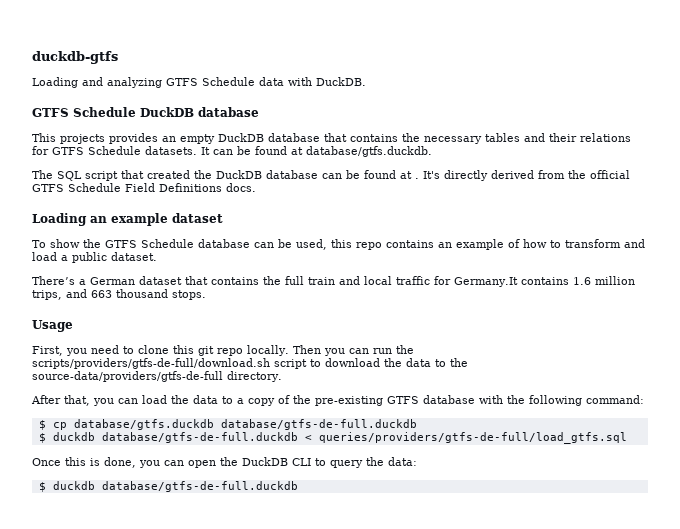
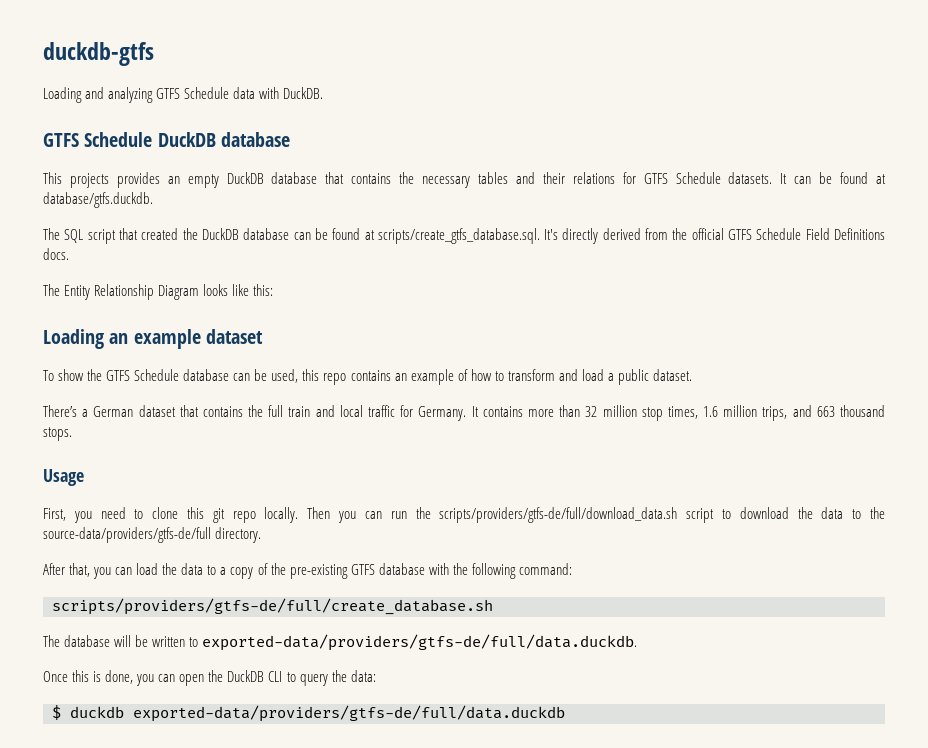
[415,178,419,179] . -> [377,228,540,244] scripts/create_gtfs_database.sql.
(256, 187) none -> [43,284,274,300] // The Entity Relationship Diagram looks like this:
[454,277,569,287] Germany.It contains -> [418,405,698,421] Germany. It contains more than 32 million stop times,
[32,358,270,369] scripts/providers/gtfs-de-full/download.sh -> [439,507,678,523] scripts/providers/gtfs-de/full/download_data.sh
[32,371,223,382] source-data/providers/gtfs-de-full -> [43,527,211,543] source-data/providers/gtfs-de/full
[38,419,417,430] [38,432,627,444] $ cp database/gtfs.duckdb database/gtfs-de-full.duckdb // $ duckdb database/gtfs-de-full.duckdb < queries/providers/gtfs-de-full/load_gtfs.sql -> [52,598,493,615] [43,634,638,651] scripts/providers/gtfs-de/full/create_database.sh // The database will be written to exported-data/providers/gtfs-de/full/data.duckdb.
[101,481,298,492] database/gtfs-de-full.duckdb -> [133,705,565,722] exported-data/providers/gtfs-de/full/data.duckdb

